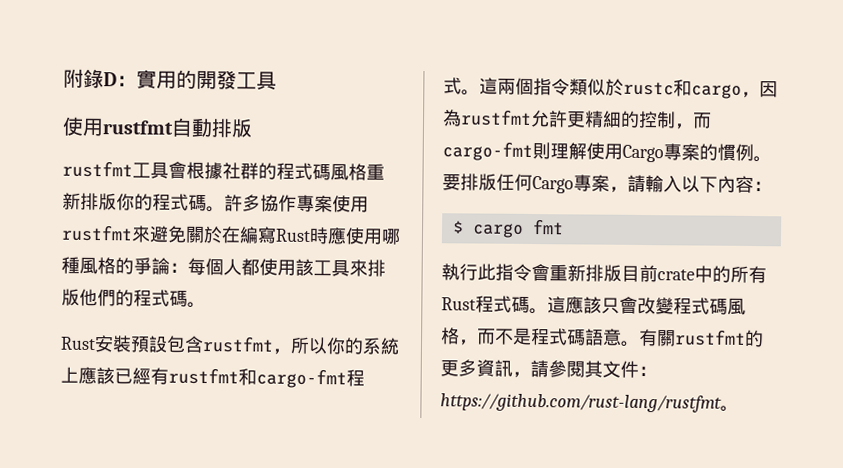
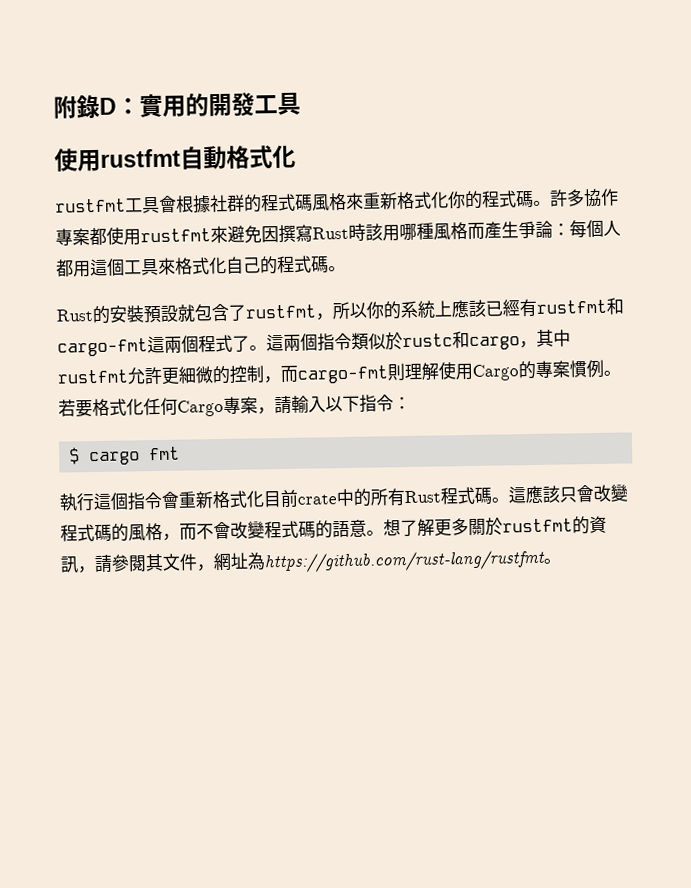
[211,118,253,138] 排版 -> [226,144,296,169] 格式化
[366,163,385,181] [62,192,117,211] 重新排版 -> [345,191,449,210] 來重新格式化
(333, 204) none -> [89,227,107,246] 都
[185,225,259,244] 關於在編 -> [261,224,296,244] 因撰
[327,227,365,245] 應使 -> [365,223,383,241] 該
[115,257,134,275] 的 -> [467,221,519,241] 而產生
[259,258,386,277] [61,288,116,307] 使用該工具來排版他們 -> [73,256,261,278] 用這個工具來格式化自己
(96, 343) none -> [92,305,111,325] 的
[166,335,204,354] 包含 -> [177,303,247,322] 就包含了
[346,369,365,387] [443,77,462,95] 程式 -> [147,334,250,354] 這兩個程式了
[759,81,778,98] [442,109,462,127] 因為 -> [536,329,571,347] 其中
[584,110,622,128] 精細 -> [178,366,214,384] 細微
[663,143,772,163] [442,173,497,191] 專案的慣例。要排版 -> [518,359,621,380] [58,398,144,418] 的專案慣例。若要格式化
[717,175,754,194] 內容 -> [359,394,394,413] 指令
[477,263,496,281] 此 -> [93,492,129,511] 這個
[585,264,622,282] 排版 -> [212,490,265,509] 格式化
(728, 306) none -> [111,523,129,542] 的
[512,327,764,348] [440,359,477,377] 是程式碼語意。有關rustfmt的更多 -> [213,516,590,540] 會改變程式碼的語意。想了解更多關於rustfmt的
[638,365,657,377] ： -> [196,552,266,572] ，網址為

